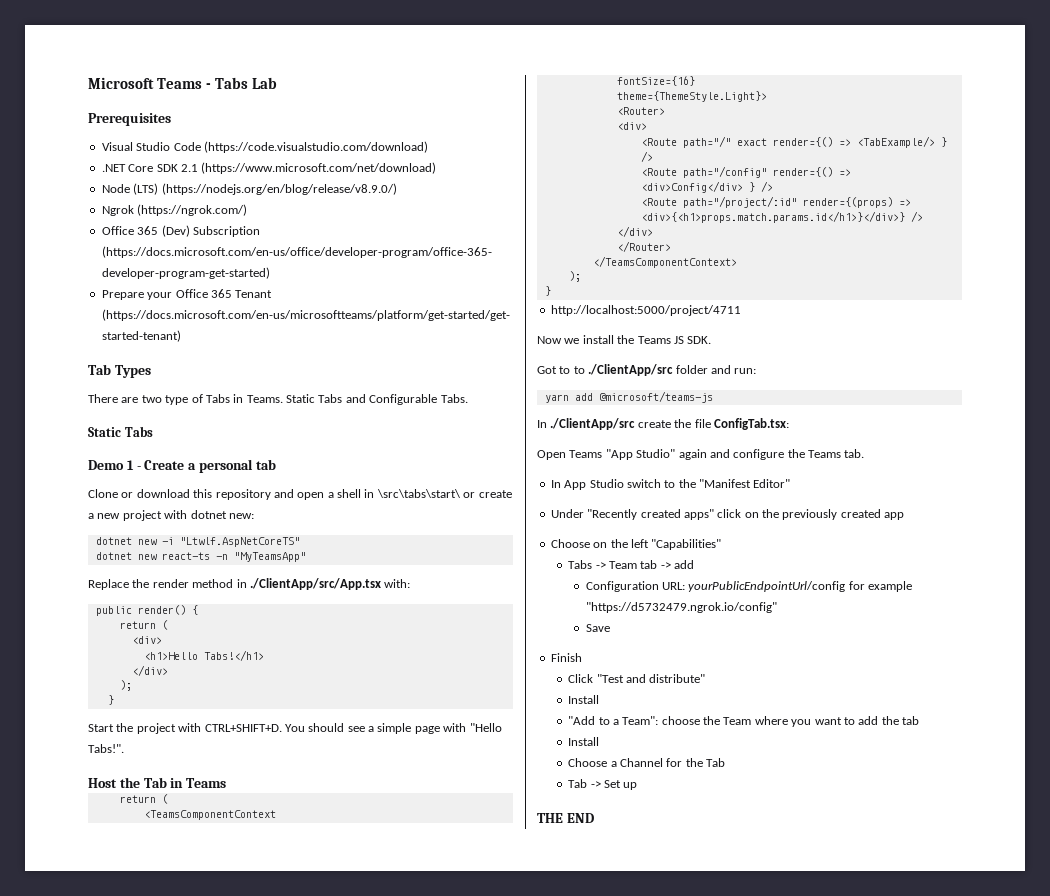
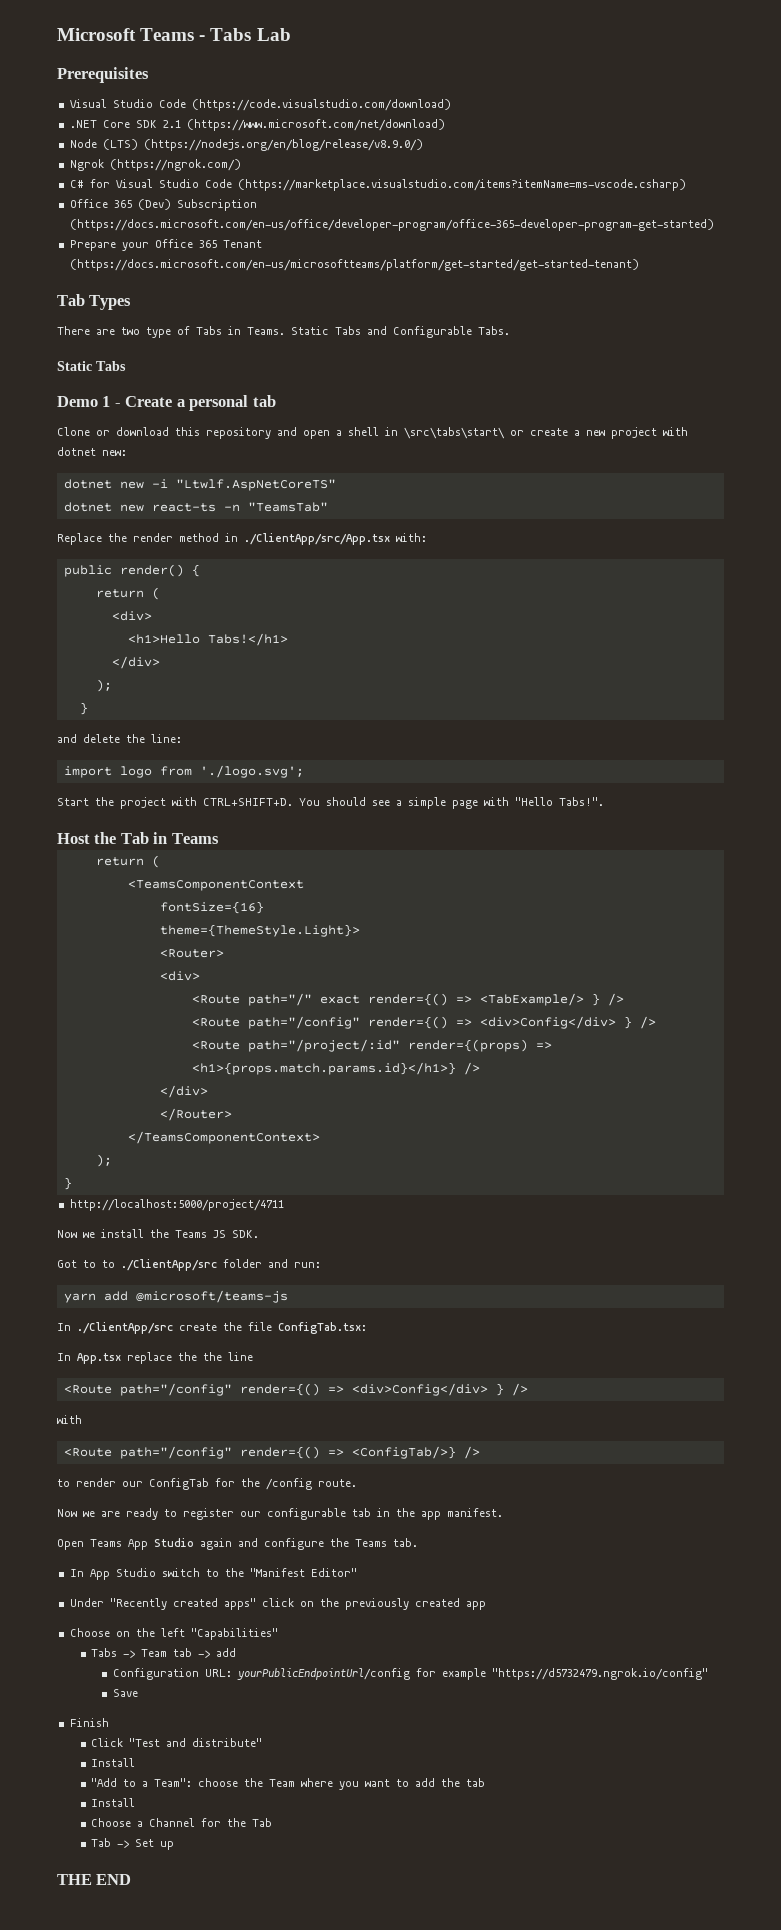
(248, 210) none -> [69,179,686,191] // C# for Visual Studio Code (https://marketplace.visualstudio.com/items?itemName=ms-vscode.csharp)
[233,552,306,562] "MyTeamsApp" -> [247,502,328,512] "TeamsTab"
(114, 700) none -> [57,734,182,743] [63,765,304,778] // and delete the line: // import logo from './logo.svg';
[640,211,905,223] <div>{<h1>props.match.params.id</h1>}</div>} -> [191,1062,456,1075] <h1>{props.match.params.id}</h1>}
(789, 424) none -> [57,1352,253,1364] [63,1383,528,1396] [57,1415,82,1424] [63,1446,480,1459] [57,1478,357,1490] [57,1508,503,1520] // In App.tsx replace the the line // <Route path="/config" render={() => <div>Config</div> } /> // with // <Route path="/config" render={() => <ConfigTab/>} /> // to render our ConfigTab for the /config route. // Now we are ready to register our configurable tab in the app manifest.
[605,449,676,460] "App Studio" -> [128,1538,194,1550] App Studio

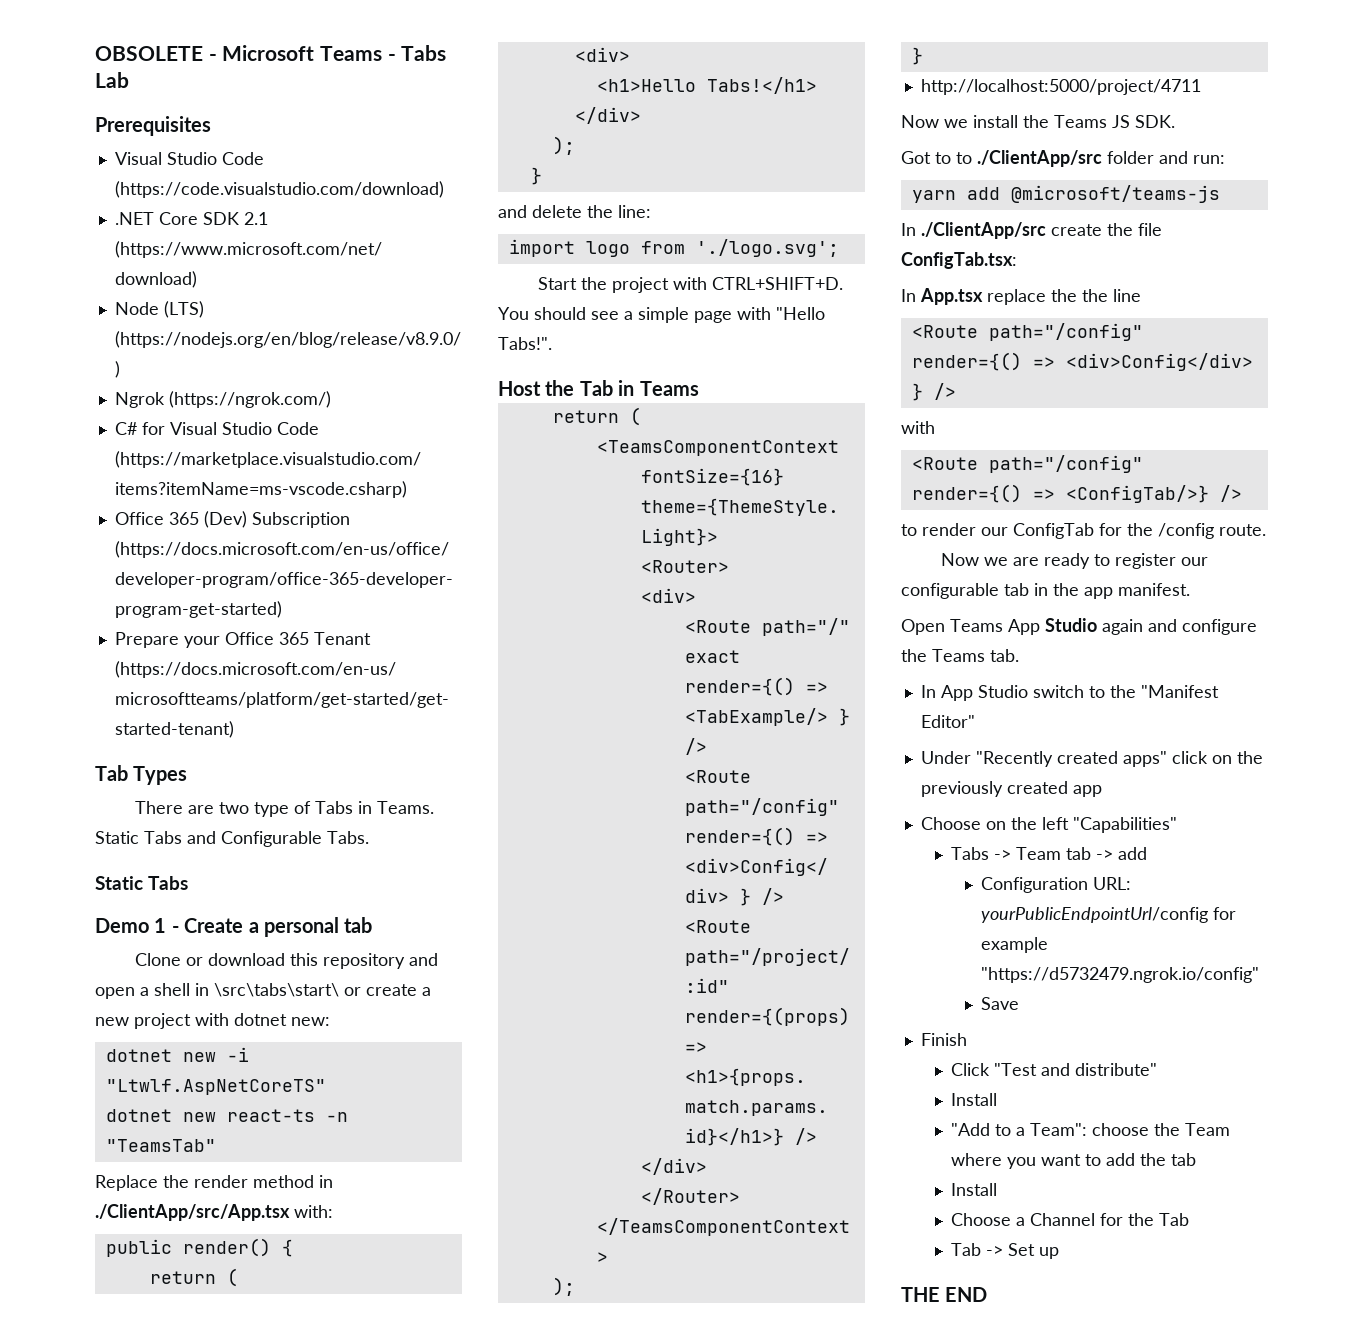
(57, 34) none -> [95,46,217,61] OBSOLETE -

